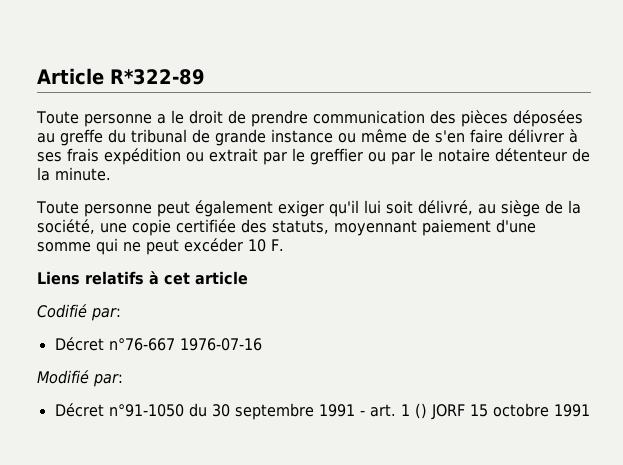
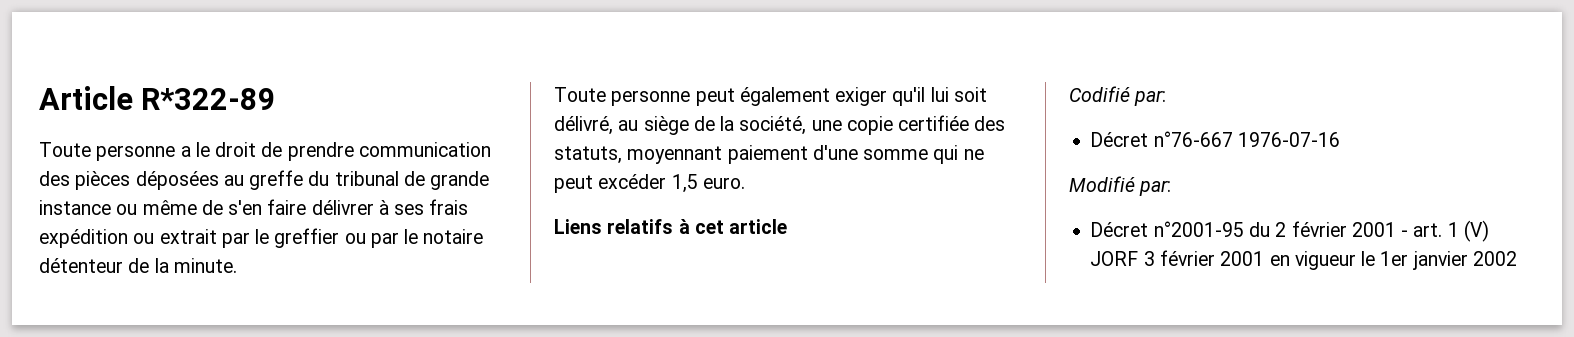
[248,239,284,252] 10 F. -> [671,174,745,193] 1,5 euro.
[108,403,590,420] n°91-1050 du 30 septembre 1991 - art. 1 () JORF 15 octobre 1991 -> [1153,220,1489,242] [1090,250,1517,270] n°2001-95 du 2 février 2001 - art. 1 (V) JORF 3 février 2001 en vigueur le 1er janvier 2002

